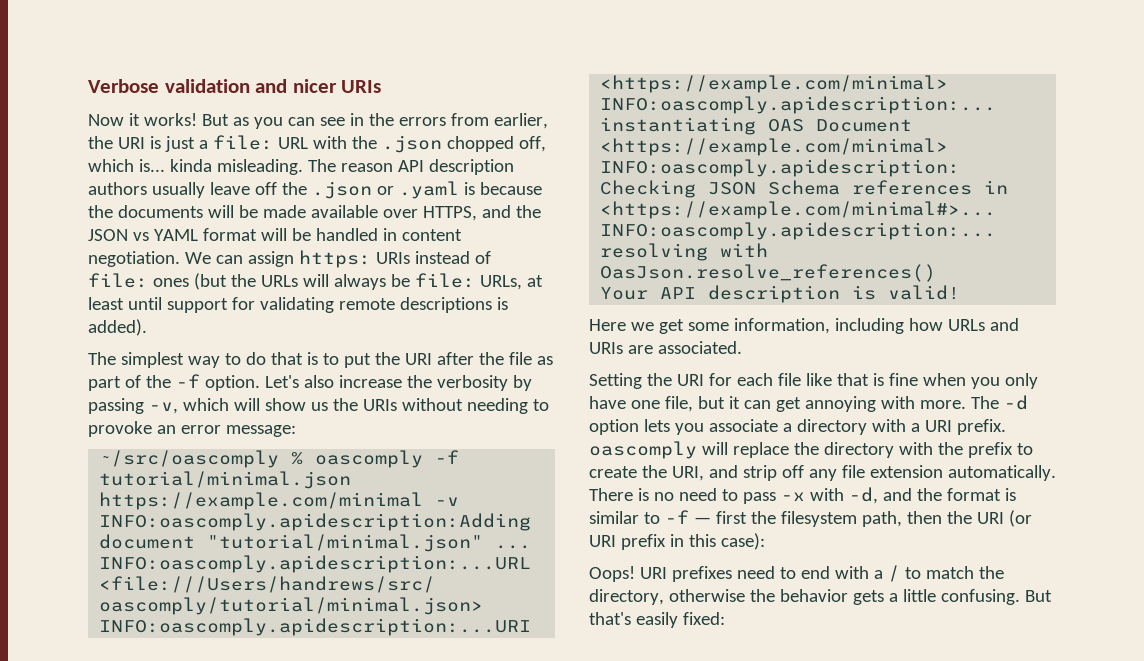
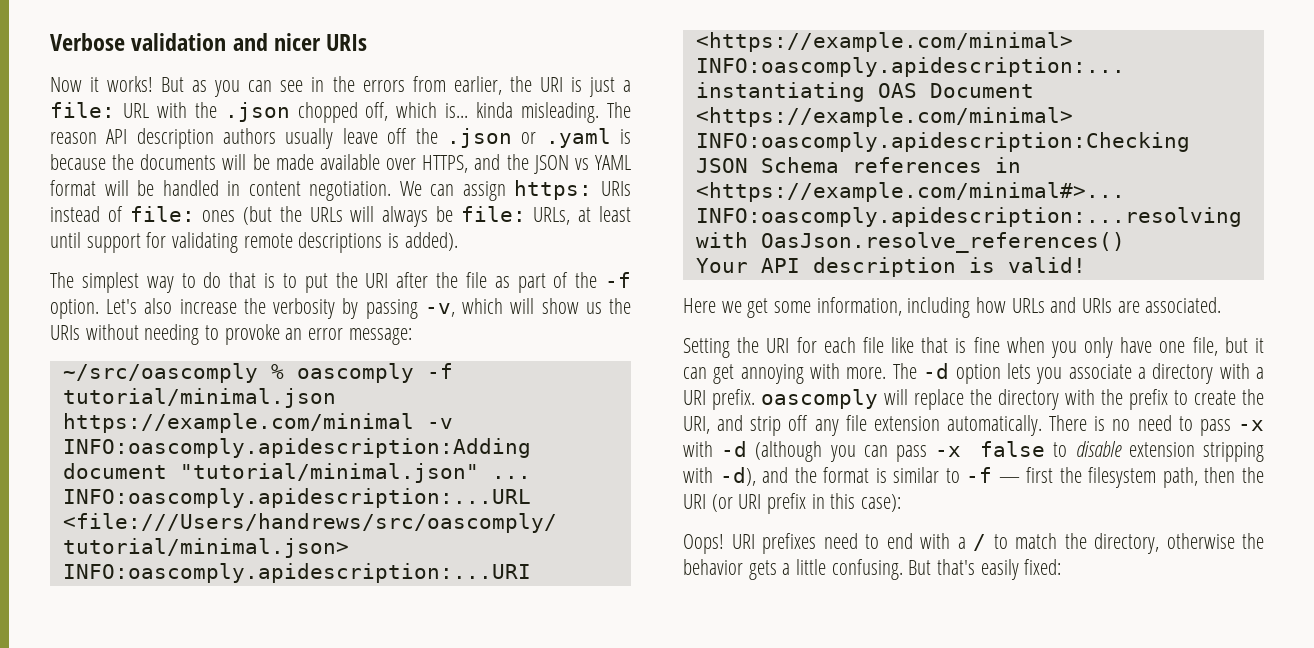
[848,487,878,504] -d, -> [721,441,1264,462] [683,467,756,486] -d (although you can pass -x false to disable extension stripping with -d),

